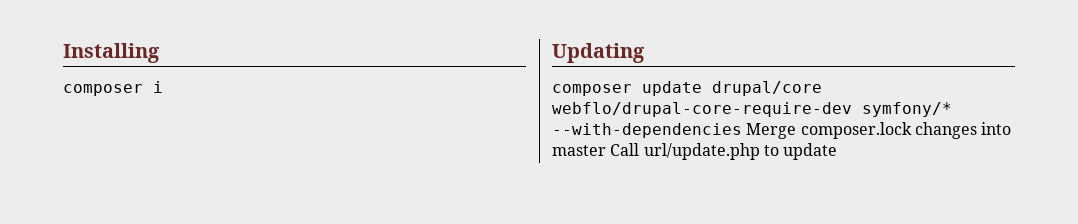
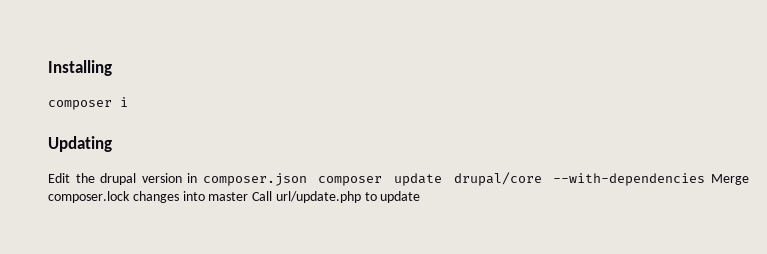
(645, 53) none -> [48,173,307,186] Edit the drupal version in composer.json
[552,102,952,117] webflo/drupal-core-require-dev symfony/* -> (542, 179) none

